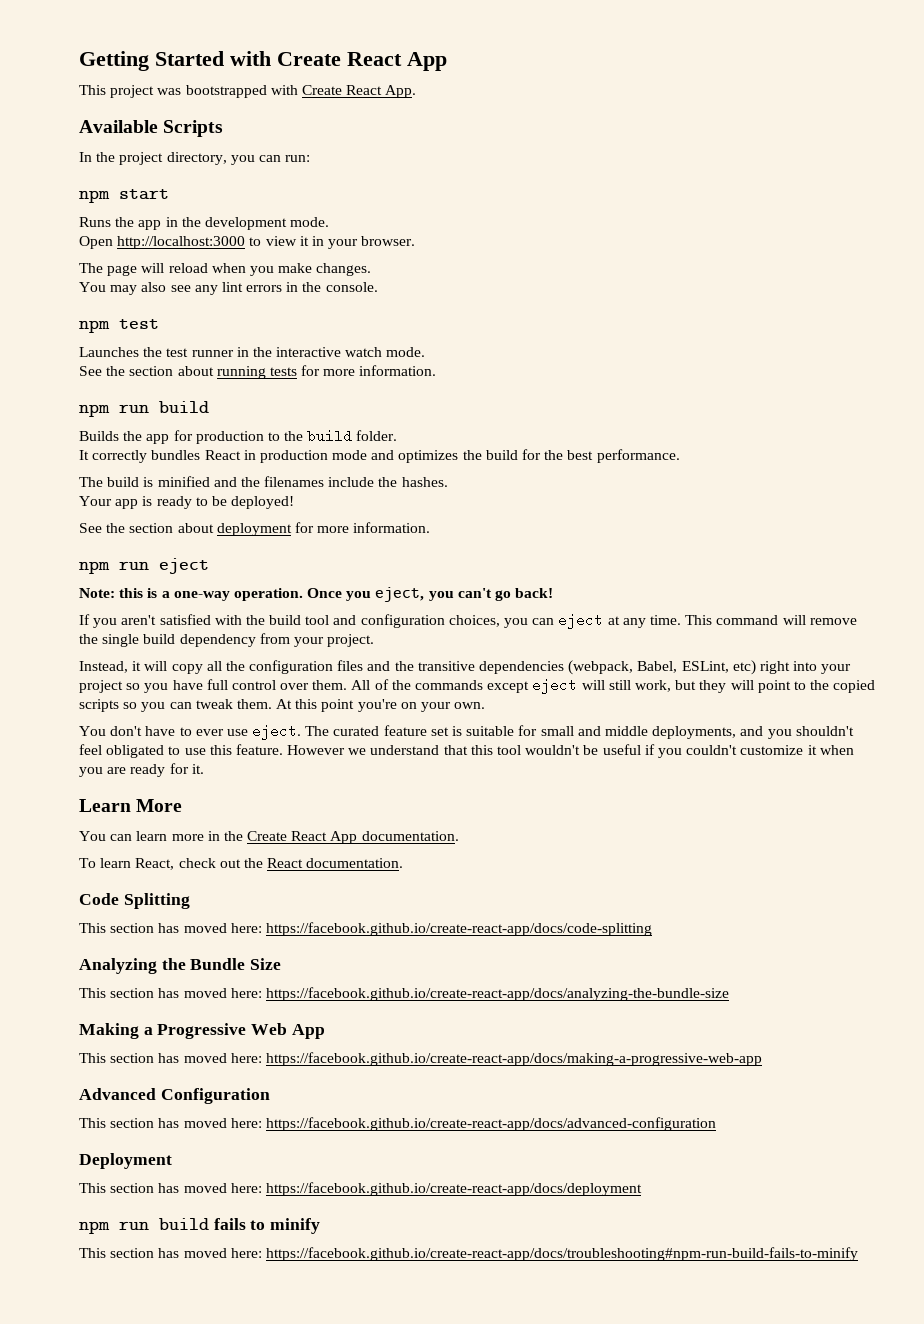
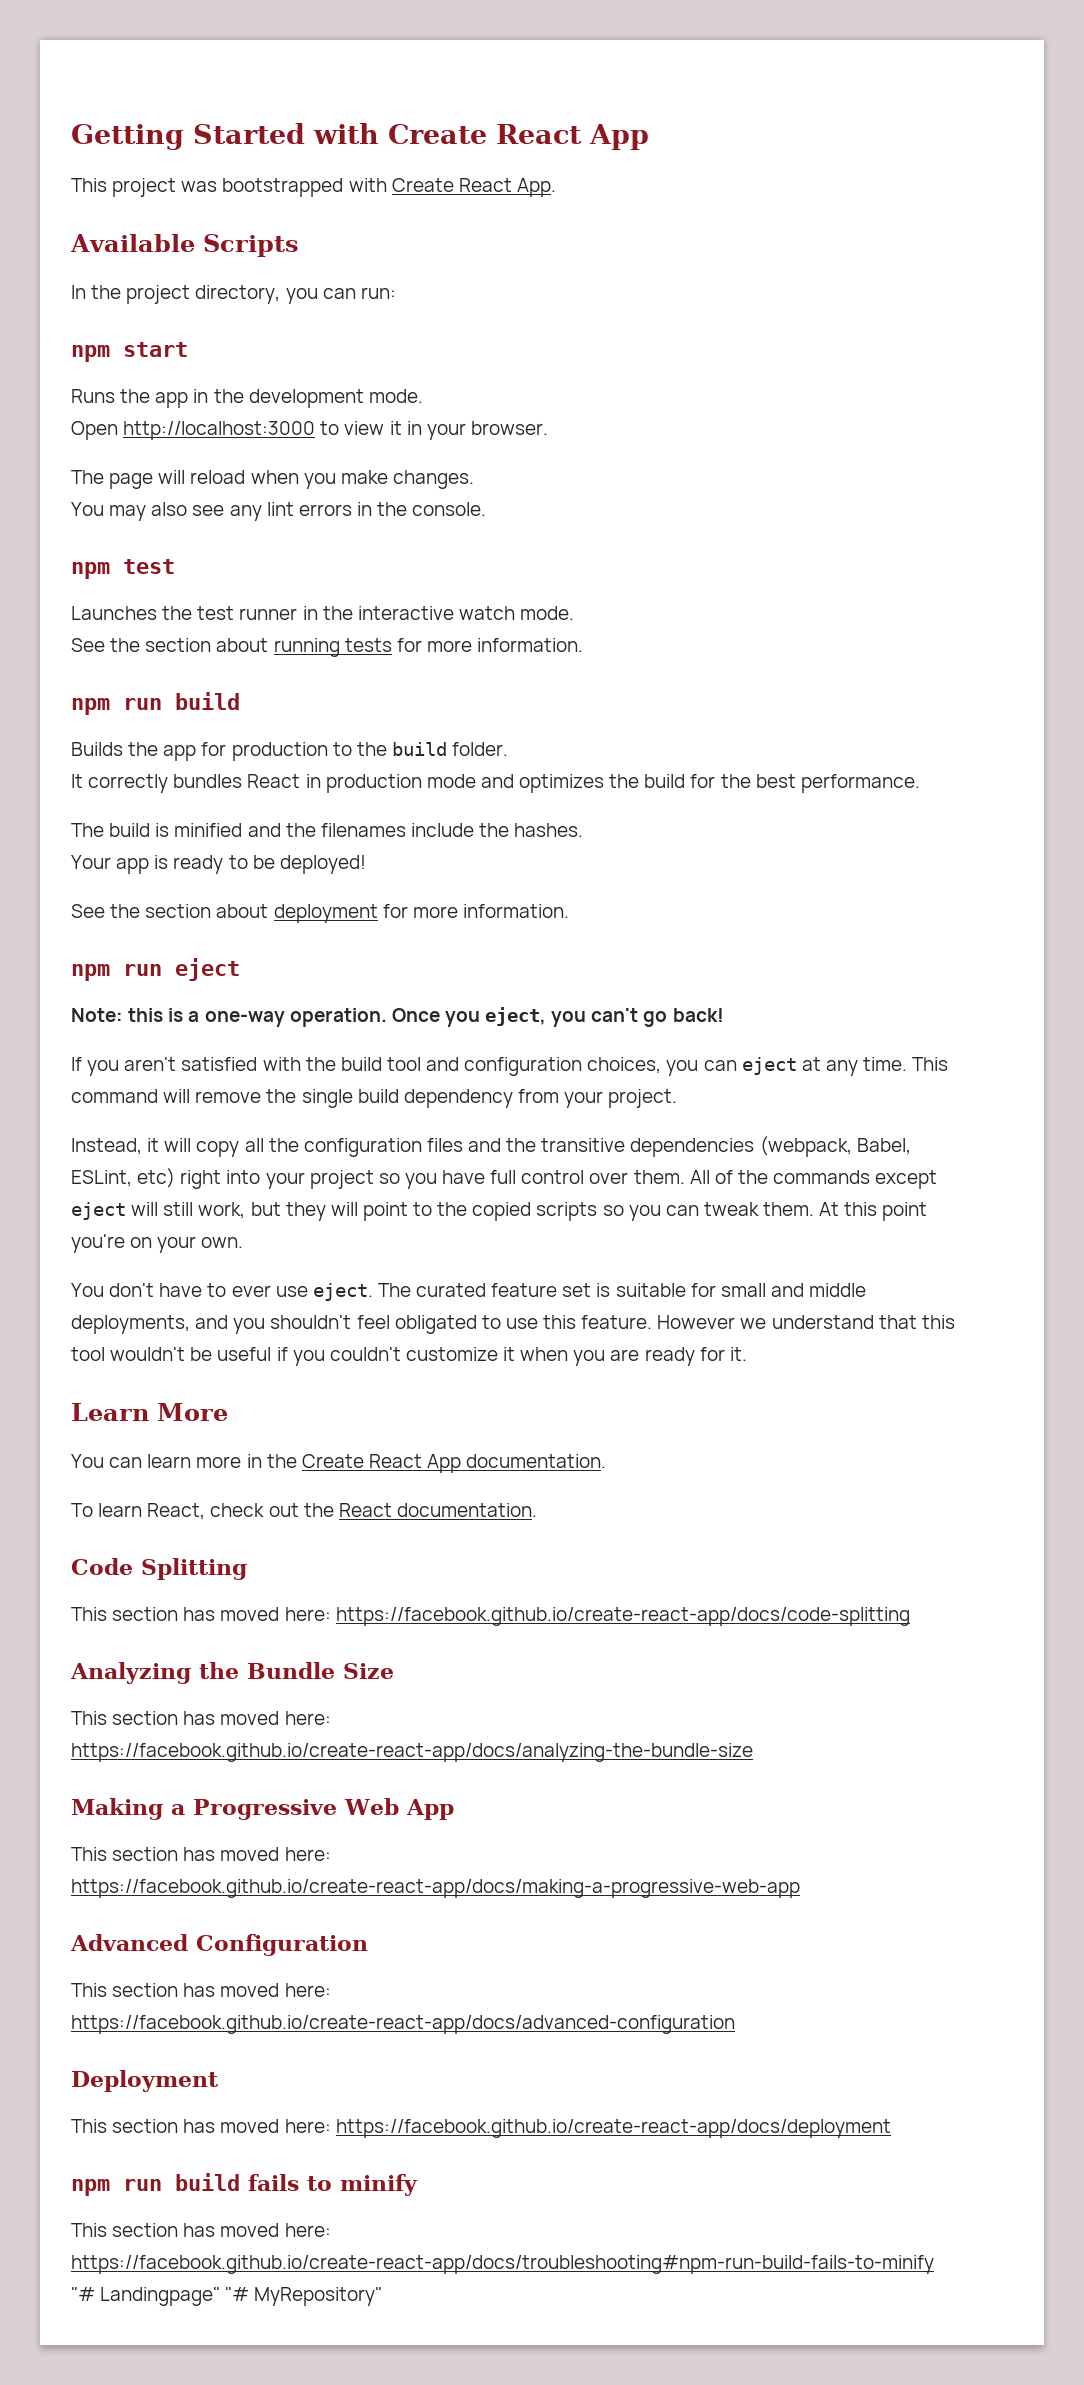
(858, 1254) none -> [71,2287,383,2306] "# Landingpage" "# MyRepository"

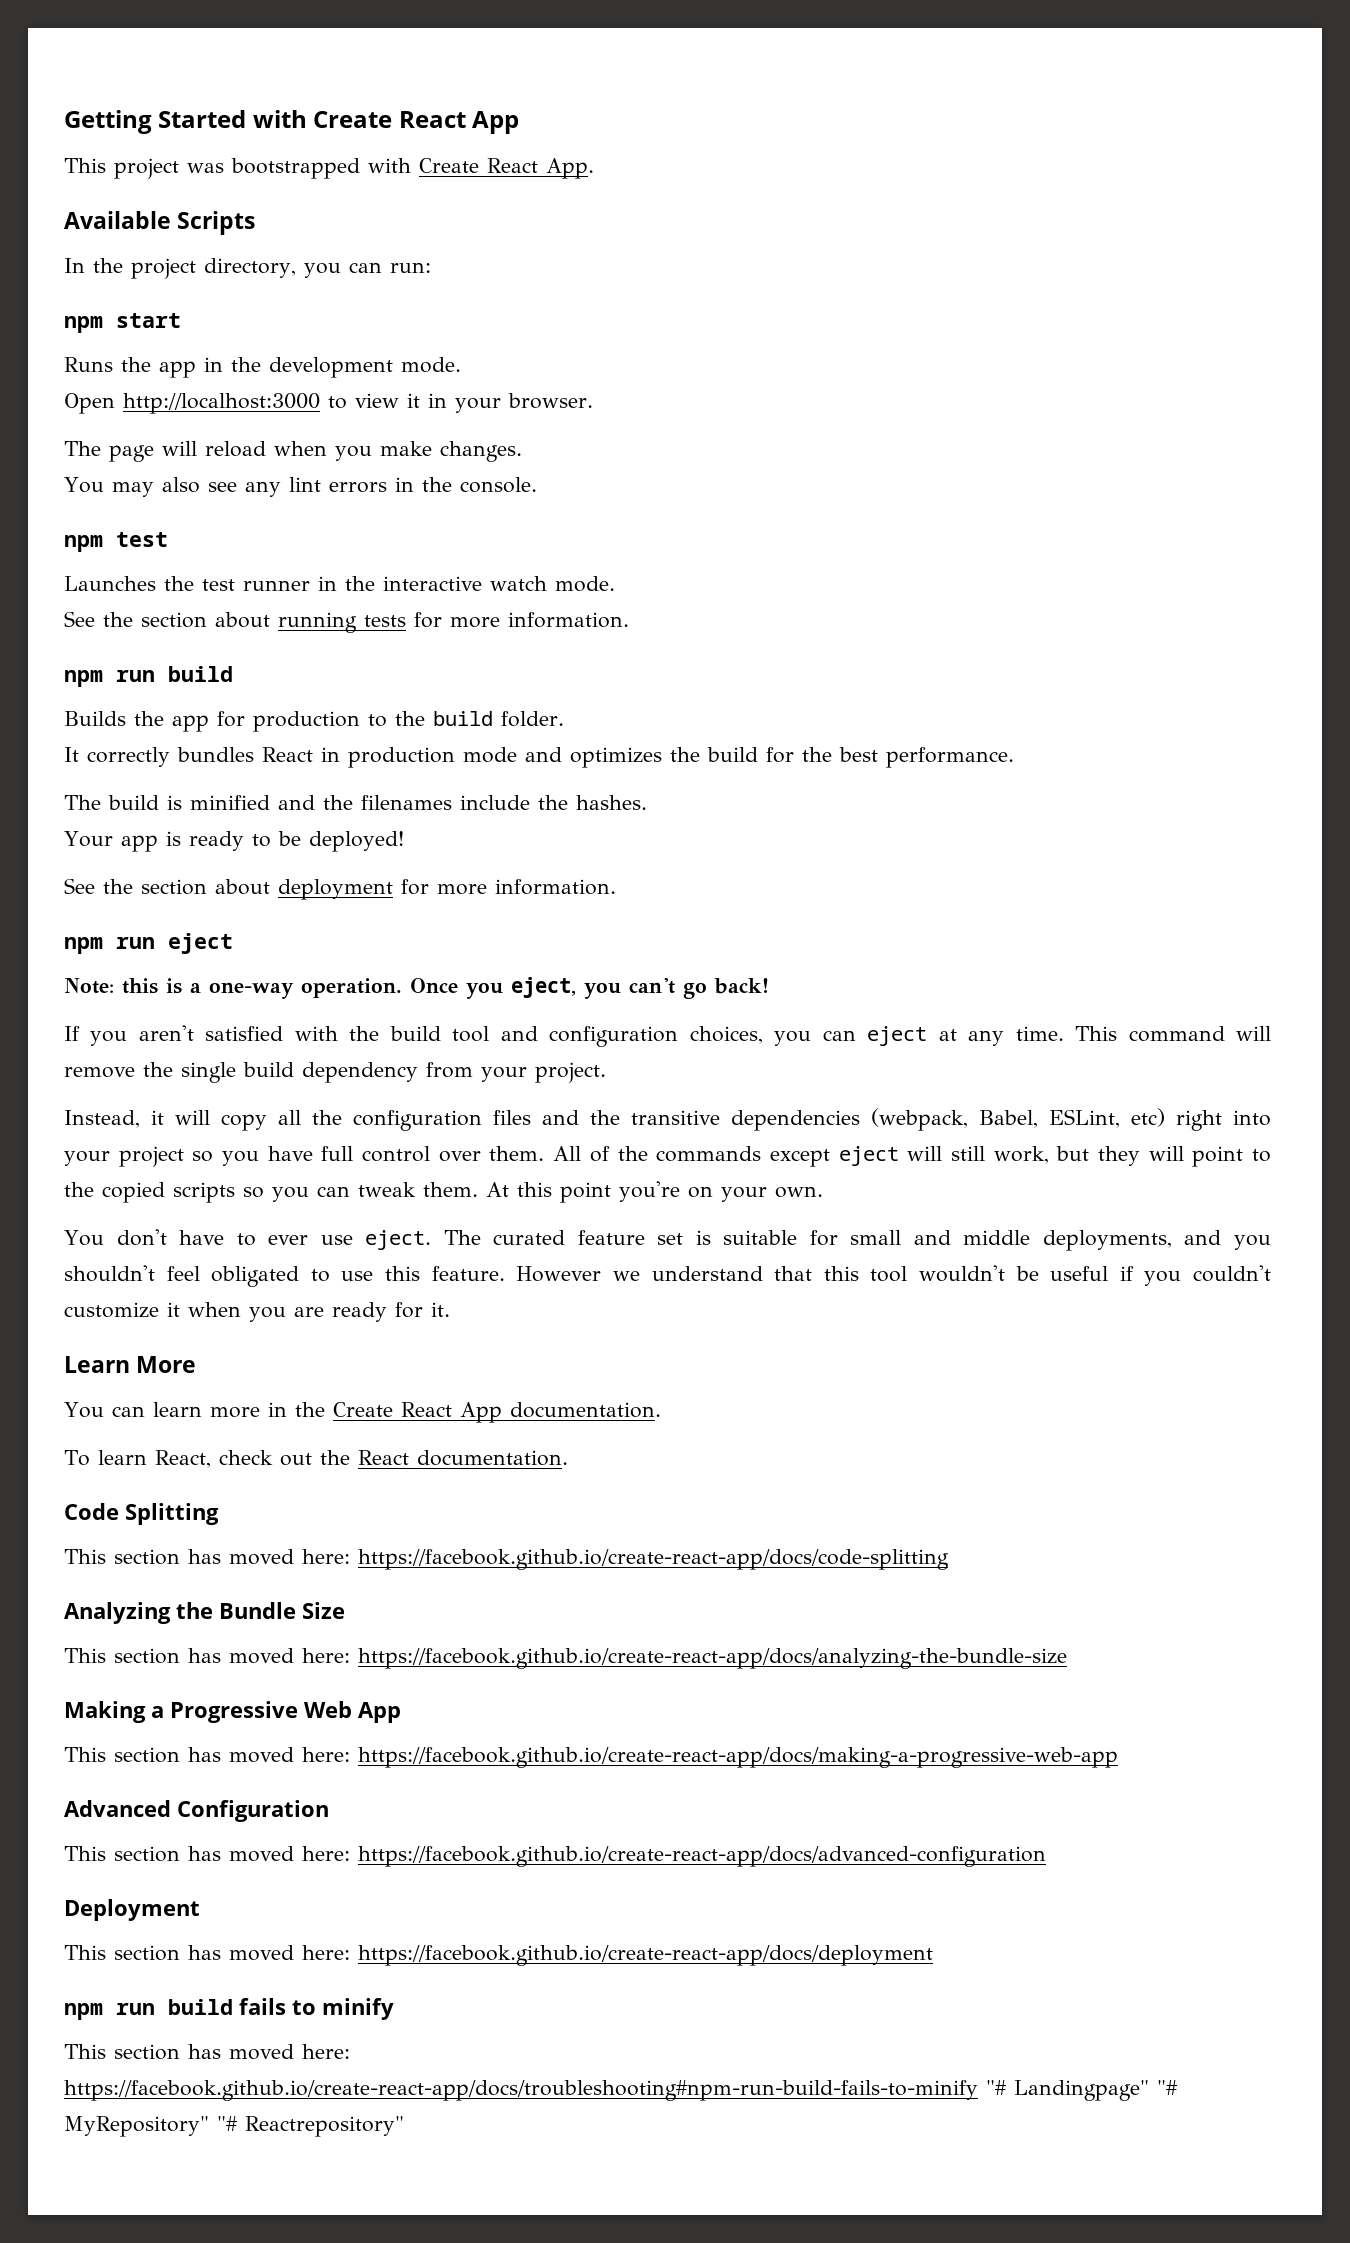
(383, 2296) none -> [217,2116,404,2137] "# Reactrepository"

